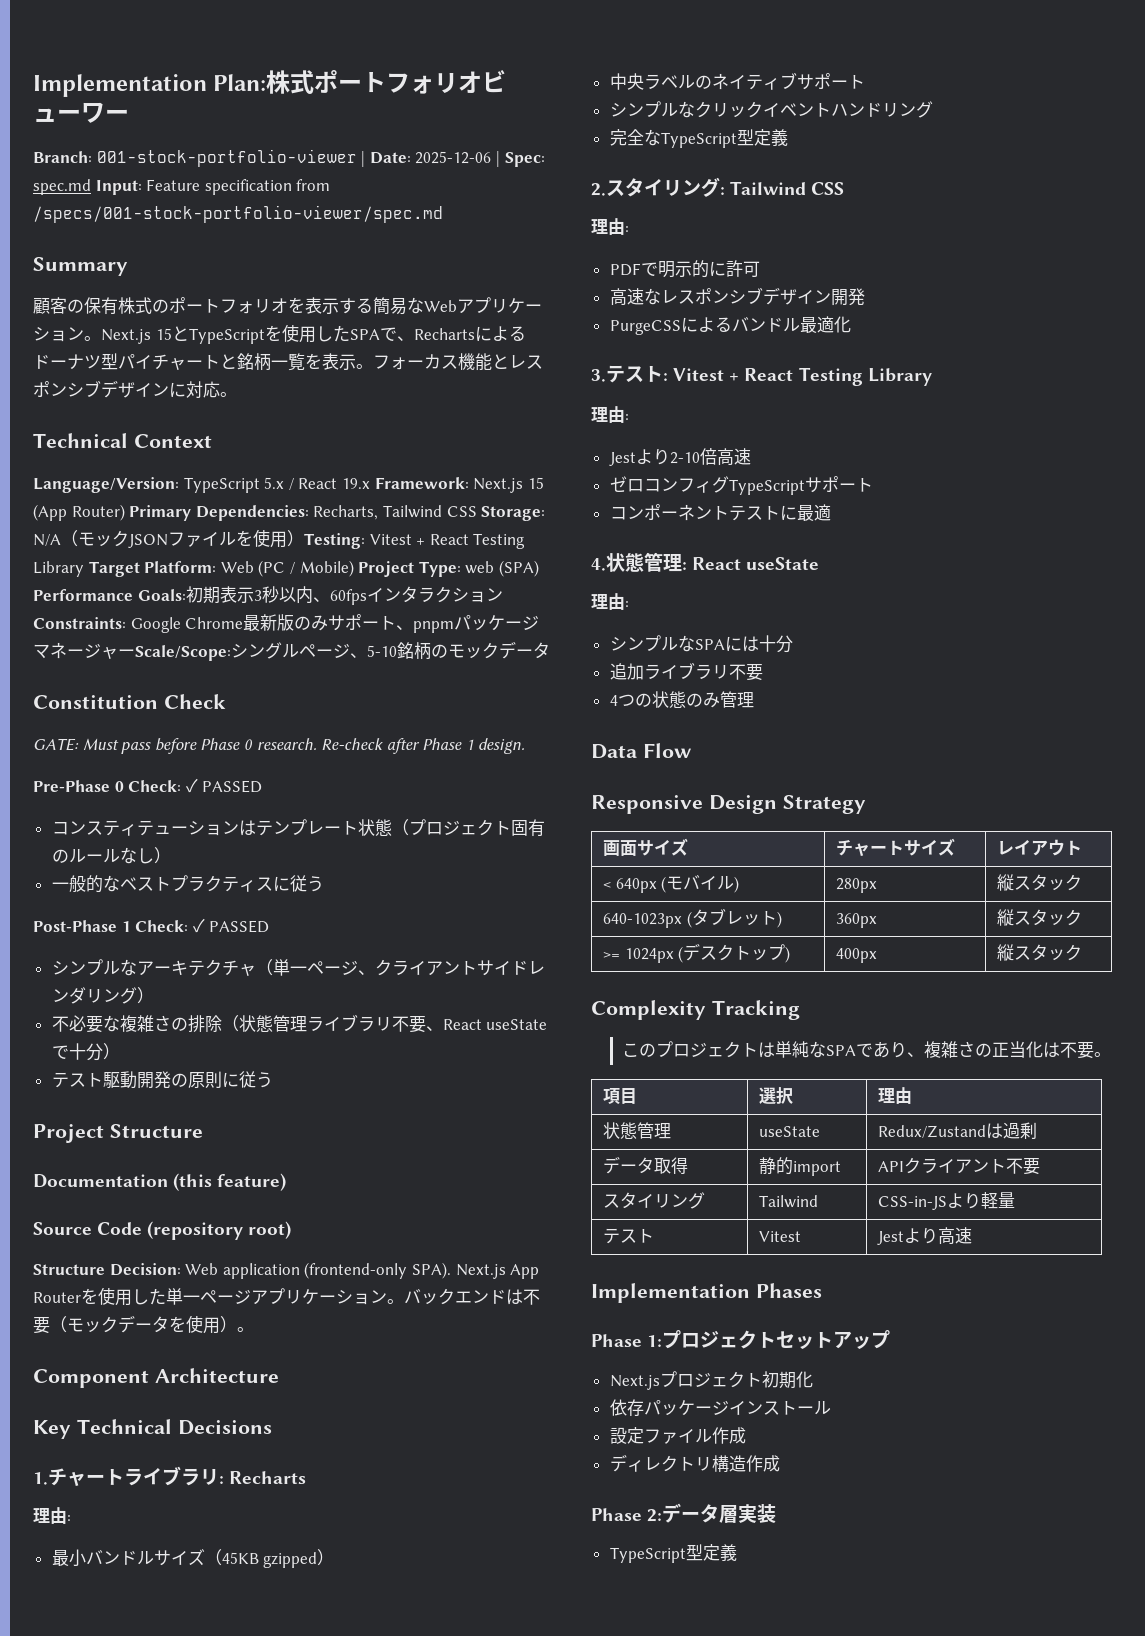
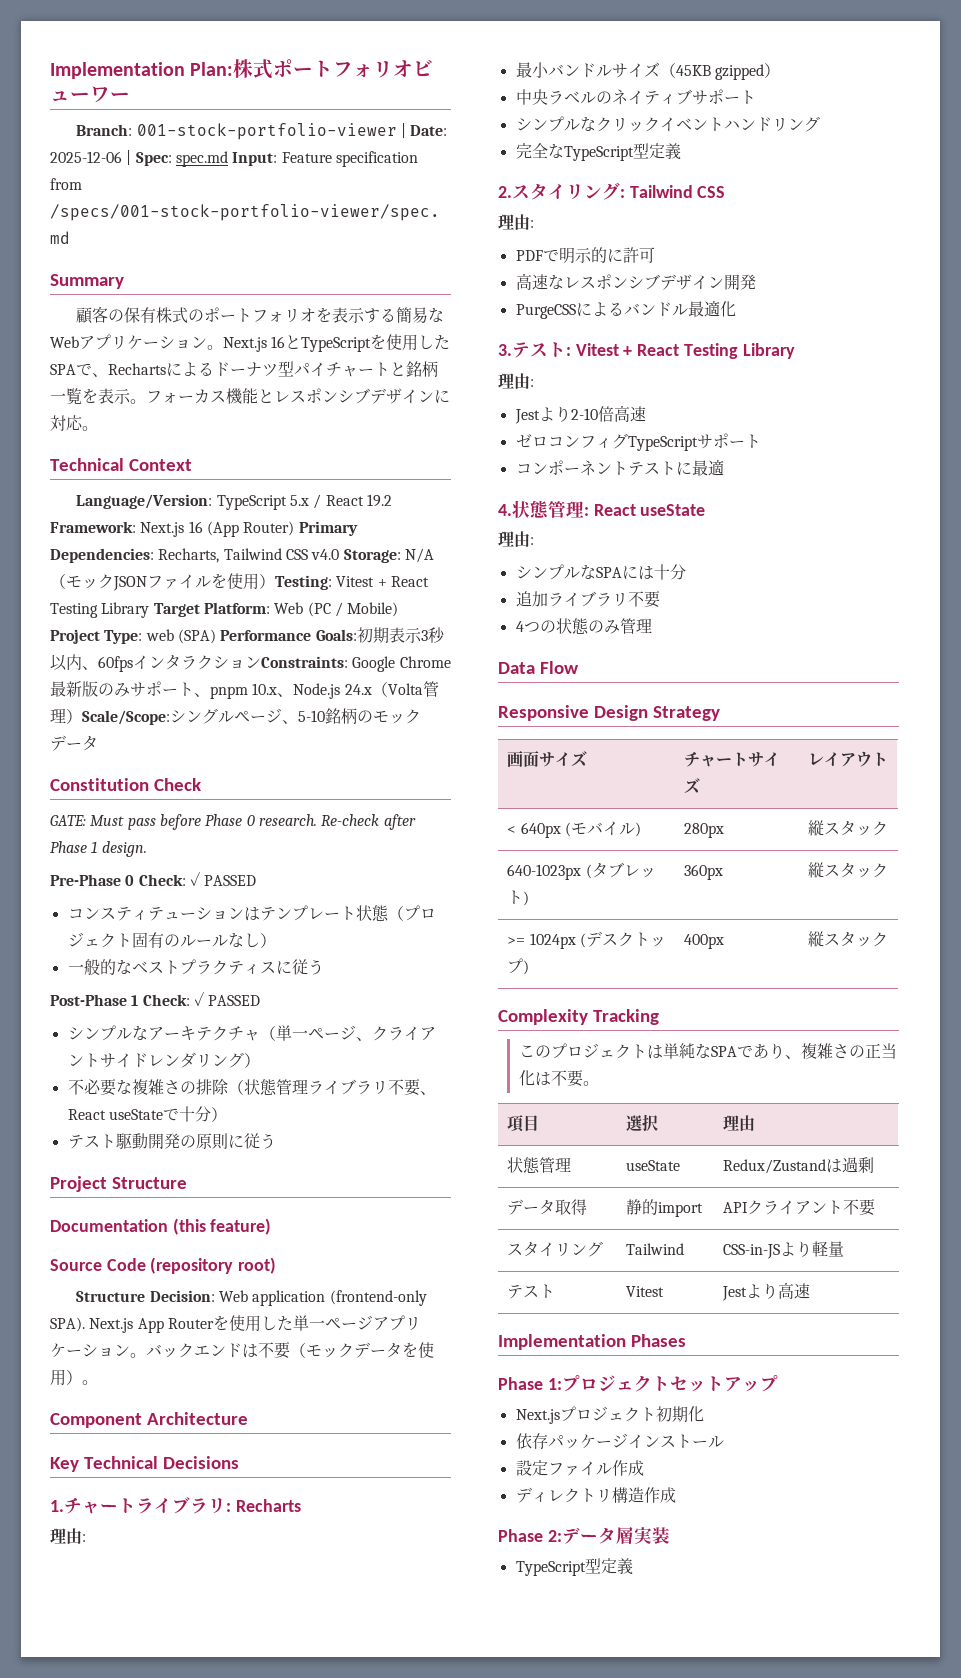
[155,328,172,340] 15 -> [271,336,286,348] 16
[341,478,370,489] 19.x -> [366,494,392,507] 19.2
[527,477,544,489] 15 -> [188,521,203,533] 16
(477, 511) none -> [311,549,340,560] v4.0
[454,615,540,631] [33,642,135,659] パッケージマネージャー -> [252,681,439,699] [50,708,82,724] 10.x、Node.js 24.x（Volta管理）

